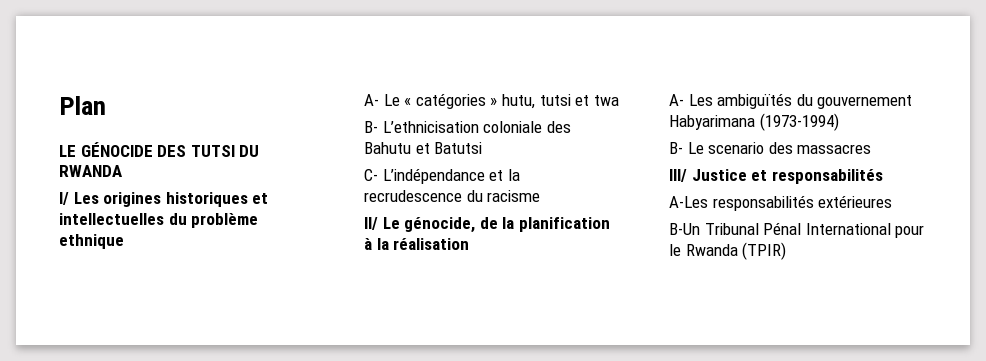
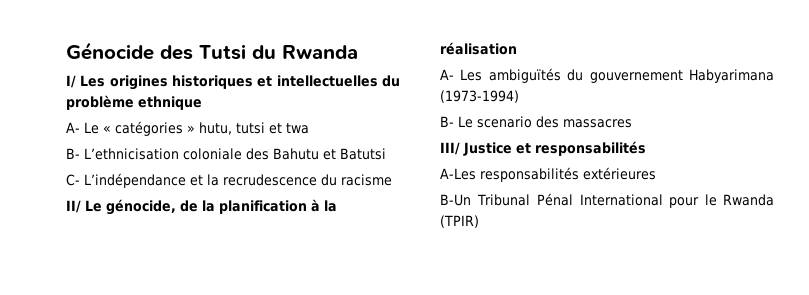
[59,96,106,115] [59,142,260,157] [59,165,122,177] Plan // LE GÉNOCIDE DES TUTSI DU RWANDA -> [66,42,358,60] Génocide des Tutsi du Rwanda

